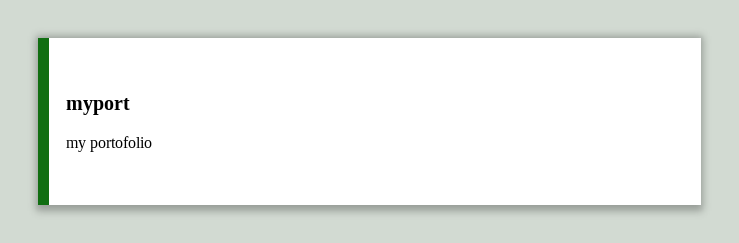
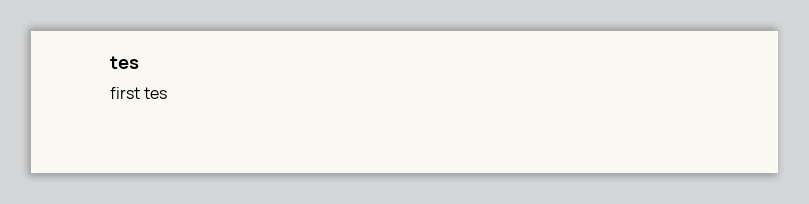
[66,98,130,115] [66,136,153,152] myport // my portofolio -> [110,56,139,69] [110,87,168,99] tes // first tes

